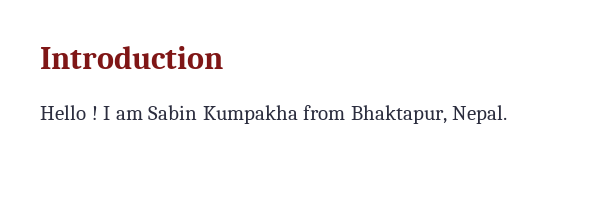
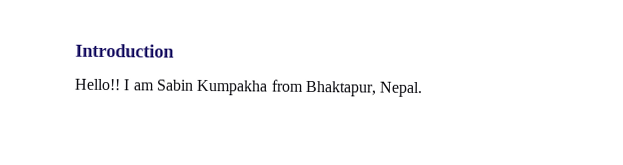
[40,105,98,120] Hello ! -> [74,78,121,91] Hello!!

